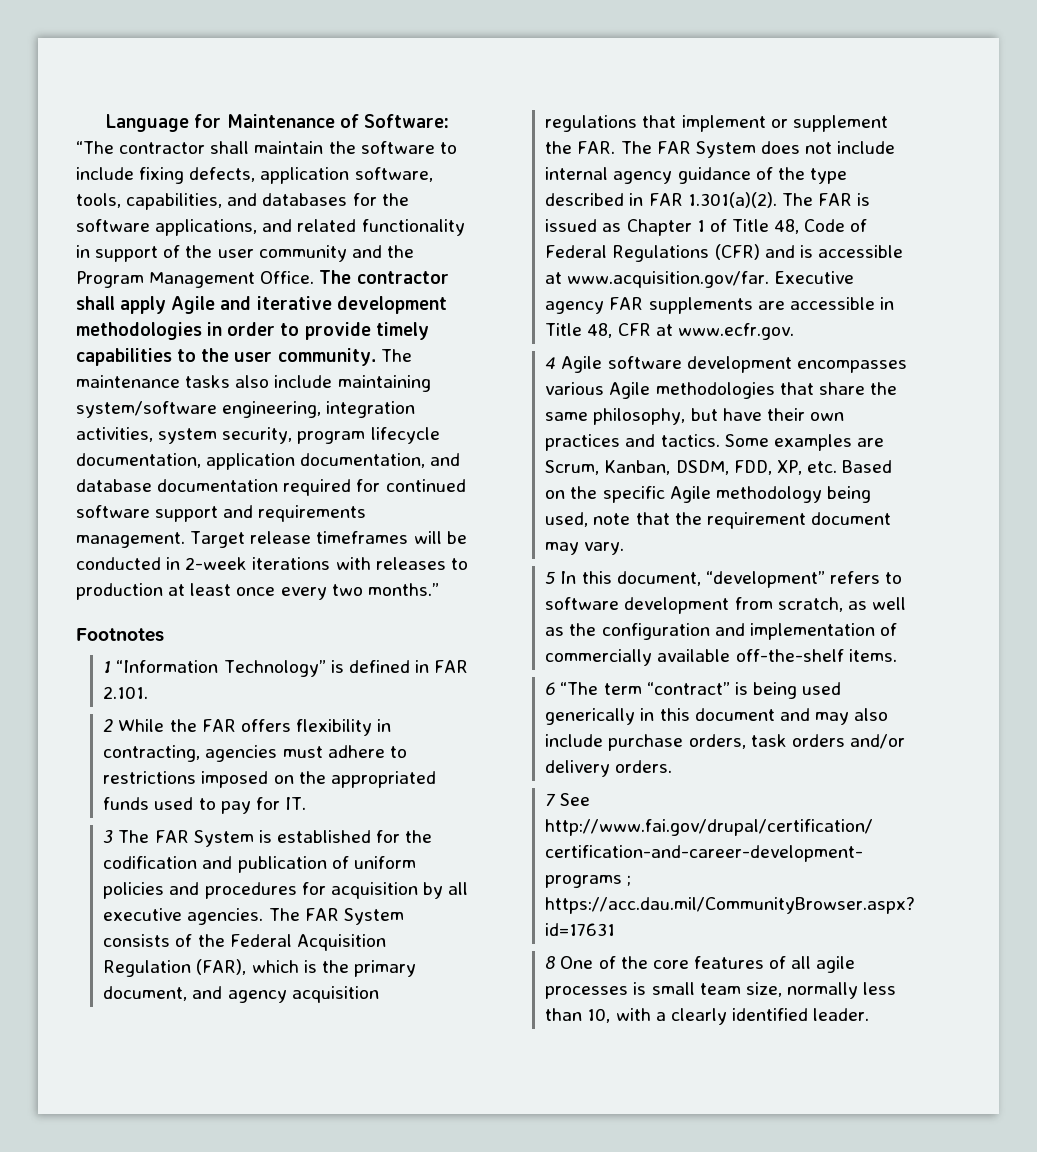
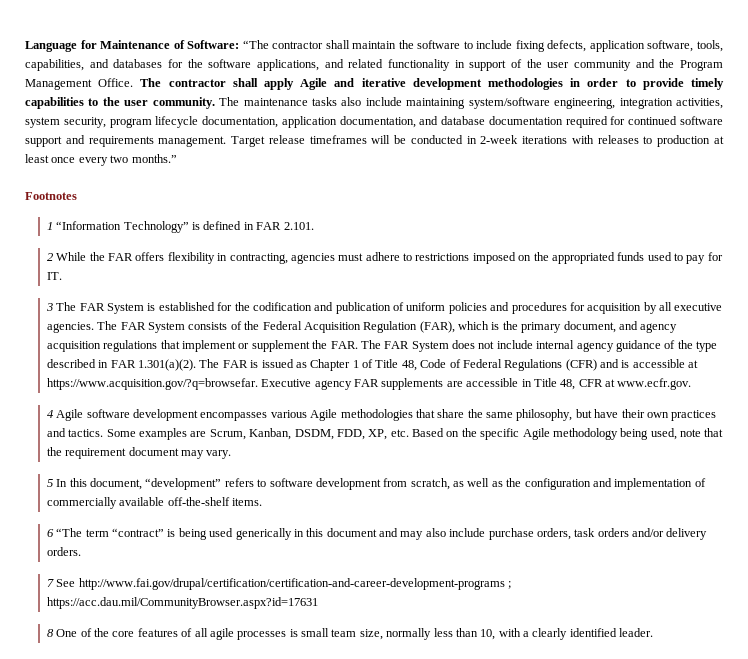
[567,271,770,288] www.acquisition.gov/far. -> [46,378,258,390] https://www.acquisition.gov/?q=browsefar.

